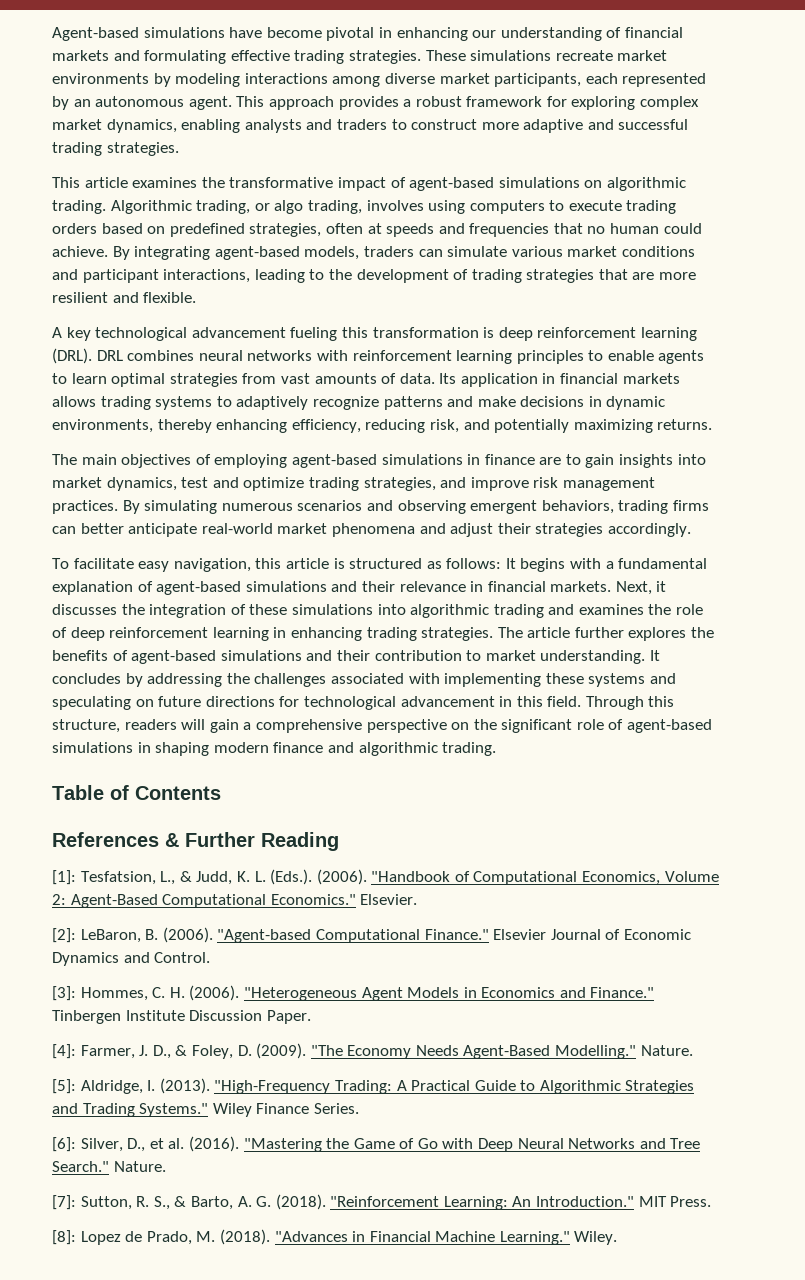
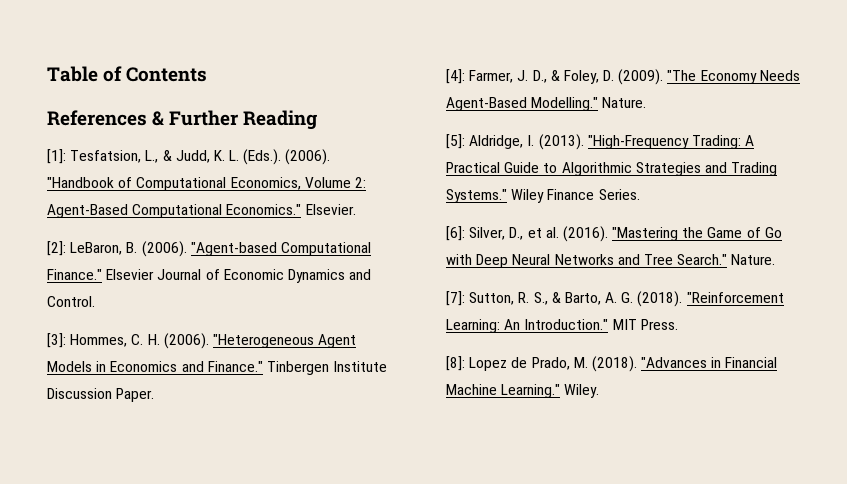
[52,27,683,41] [52,50,668,64] [52,73,707,87] [52,96,700,110] [52,119,689,133] [52,142,179,156] [52,177,686,191] [52,200,677,214] [52,223,702,237] [52,246,695,260] [52,269,697,283] [52,292,197,303] [52,327,697,341] [52,348,705,364] [52,373,680,387] [52,396,666,410] [52,419,713,433] [52,454,706,468] [52,477,655,491] [52,500,709,514] [52,523,691,537] [52,558,708,572] [52,581,667,595] [52,604,704,618] [52,627,715,641] [52,650,660,664] [52,673,676,687] [52,696,675,710] [52,719,713,733] [52,742,497,756] Agent-based simulations have become pivotal in enhancing our understanding of financial markets and formulating effective trading strategies. These simulations recreate market environments by modeling interactions among diverse market participants, each represented by an autonomous agent. This approach provides a robust framework for exploring complex market dynamics, enabling analysts and traders to construct more adaptive and successful trading strategies. // This article examines the transformative impact of agent-based simulations on algorithmic trading. Algorithmic trading, or algo trading, involves using computers to execute trading orders based on predefined strategies, often at speeds and frequencies that no human could achieve. By integrating agent-based models, traders can simulate various market conditions and participant interactions, leading to the development of trading strategies that are more resilient and flexible. // A key technological advancement fueling this transformation is deep reinforcement learning (DRL). DRL combines neural networks with reinforcement learning principles to enable agents to learn optimal strategies from vast amounts of data. Its application in financial markets allows trading systems to adaptively recognize patterns and make decisions in dynamic environments, thereby enhancing efficiency, reducing risk, and potentially maximizing returns. // The main objectives of employing agent-based simulations in finance are to gain insights into market dynamics, test and optimize trading strategies, and improve risk management practices. By simulating numerous scenarios and observing emergent behaviors, trading firms can better anticipate real-world market phenomena and adjust their strategies accordingly. // To facilitate easy navigation, this article is structured as follows: It begins with a fundamental explanation of agent-based simulations and their relevance in financial markets. Next, it discusses the integration of these simulations into algorithmic trading and examines the role of deep reinforcement learning in enhancing trading strategies. The article further explores the benefits of agent-based simulations and their contribution to market understanding. It concludes by addressing the challenges associated with implementing these systems and speculating on future directions for technological advancement in this field. Through this structure, readers will gain a comprehensive perspective on the significant role of agent-based simulations in shaping modern finance and algorithmic trading. // -> (47, 74) none

